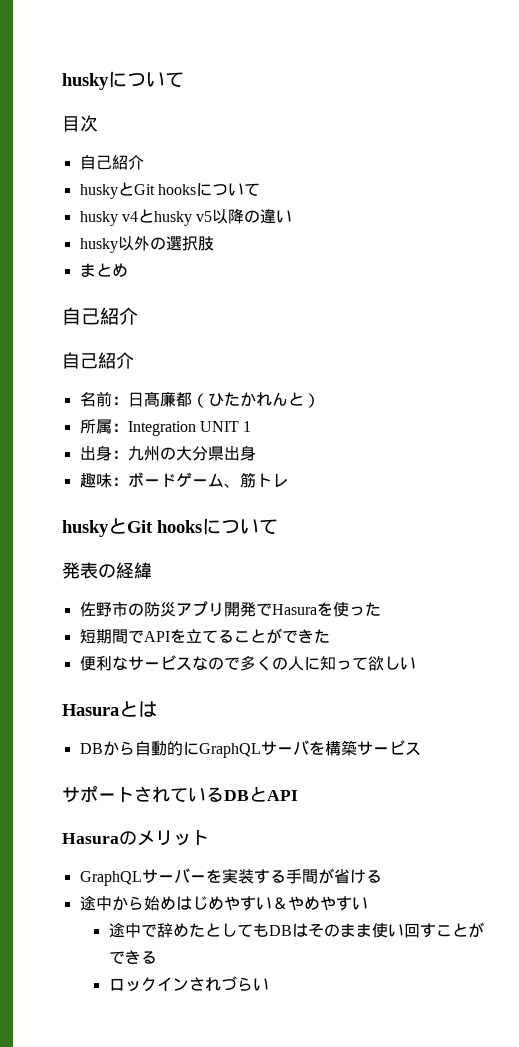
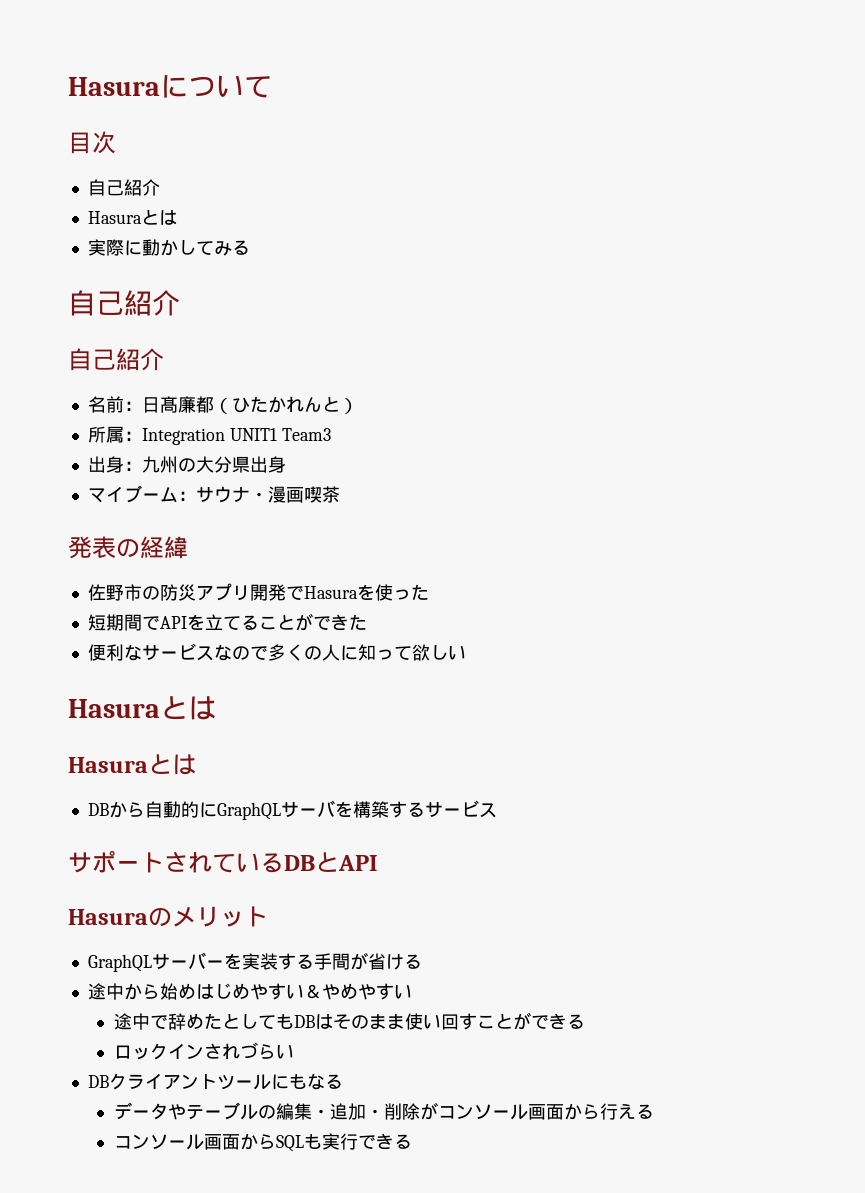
[62,73,109,90] husky -> [68,77,160,96] Hasura
[79,182,260,199] [79,209,293,226] [79,236,214,253] [79,263,128,277] huskyとGit hooksについて // husky v4とhusky v5以降の違い // husky以外の選択肢 // まとめ -> [87,209,177,225] [87,239,250,256] Hasuraとは // 実際に動かしてみる
[199,421,252,432] UNIT 1 -> [229,428,331,441] UNIT1 Team3
[79,472,288,488] [62,518,278,537] 趣味：ボードゲーム、筋トレ // huskyとGit hooksについて -> [87,485,340,503] マイブーム：サウナ・漫画喫茶
(157, 709) none -> [68,754,196,775] // Hasuraとは
(357, 748) none -> [388,801,425,818] する
(269, 984) none -> [87,1073,343,1090] [113,1102,654,1120] [113,1133,412,1152] // DBクライアントツールにもなる // データやテーブルの編集・追加・削除がコンソール画面から行える // コンソール画面からSQLも実行できる

